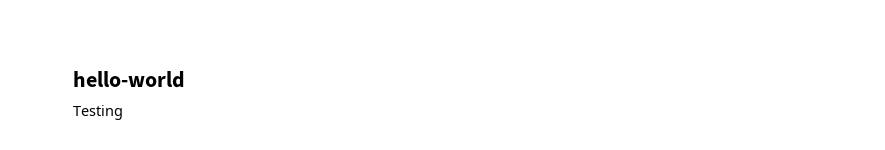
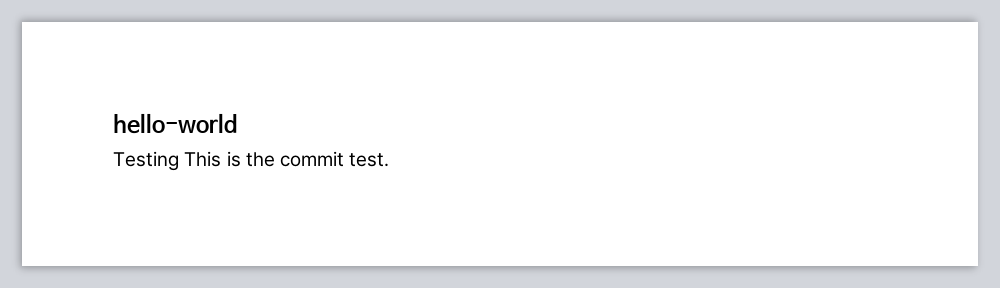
(123, 112) none -> [184,151,390,167] This is the commit test.

